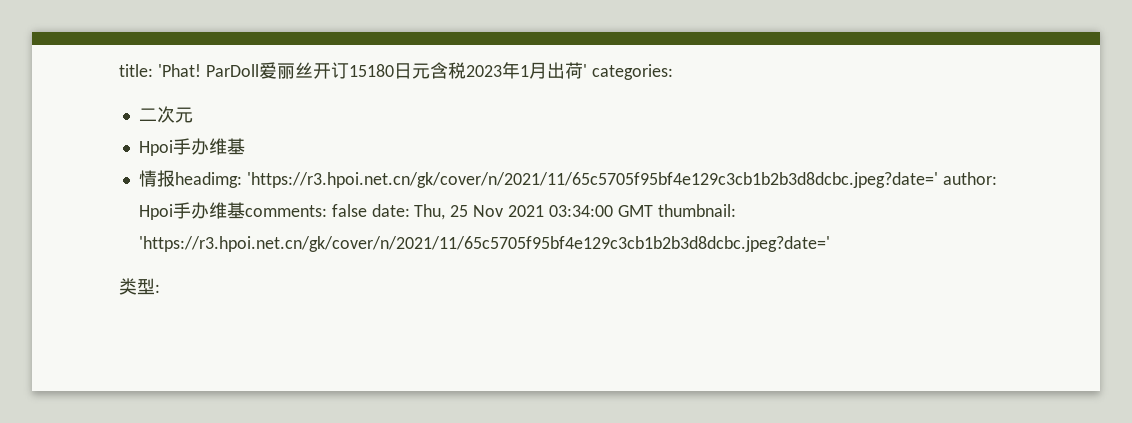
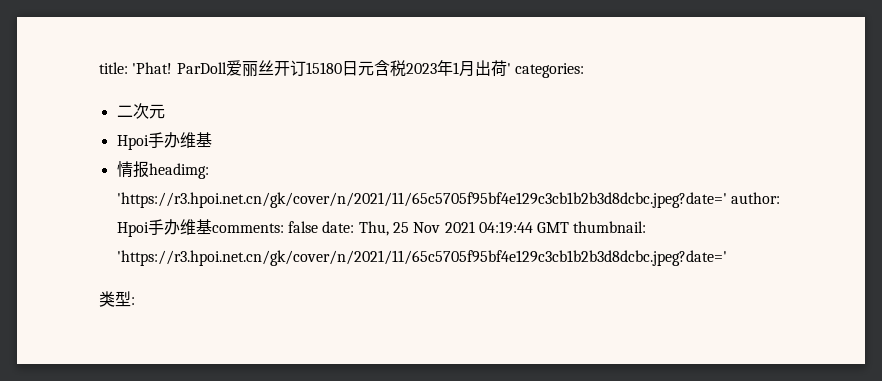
[548,205,613,217] 03:34:00 -> [478,221,533,234] 04:19:44

